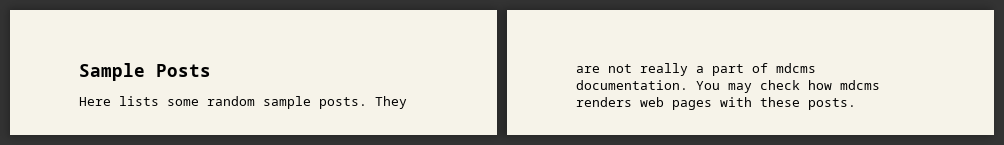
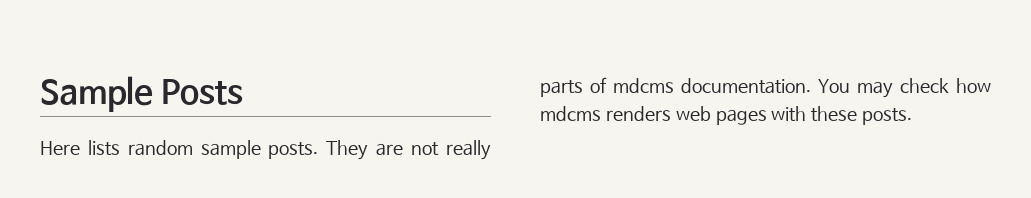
[167,99,199,106] some -> (120, 148) none
[696,64,744,76] a part -> [540,80,583,97] parts

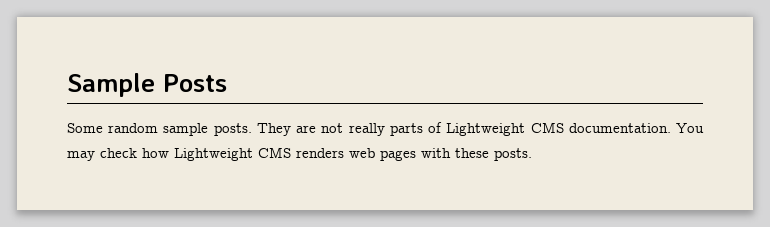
[40,140,120,156] Here lists -> [67,123,103,133] Some
[613,78,675,93] mdcms -> [446,122,564,136] Lightweight CMS
[540,106,601,121] mdcms -> [174,147,291,161] Lightweight CMS

